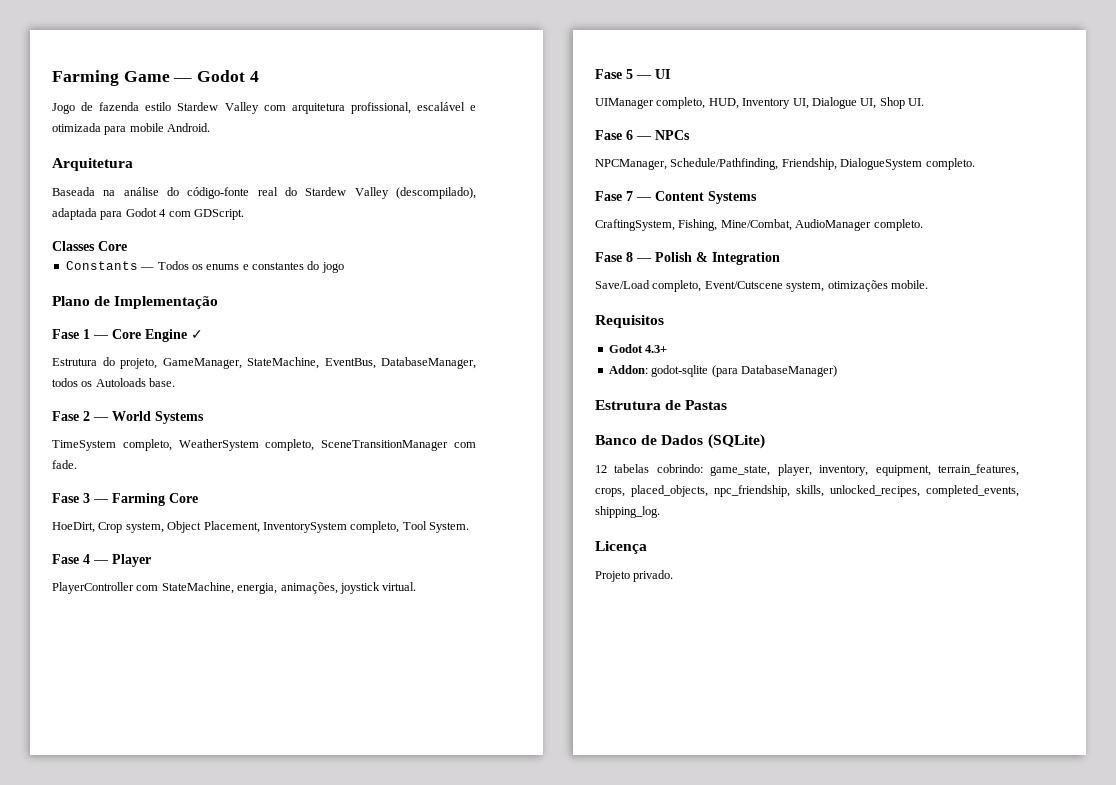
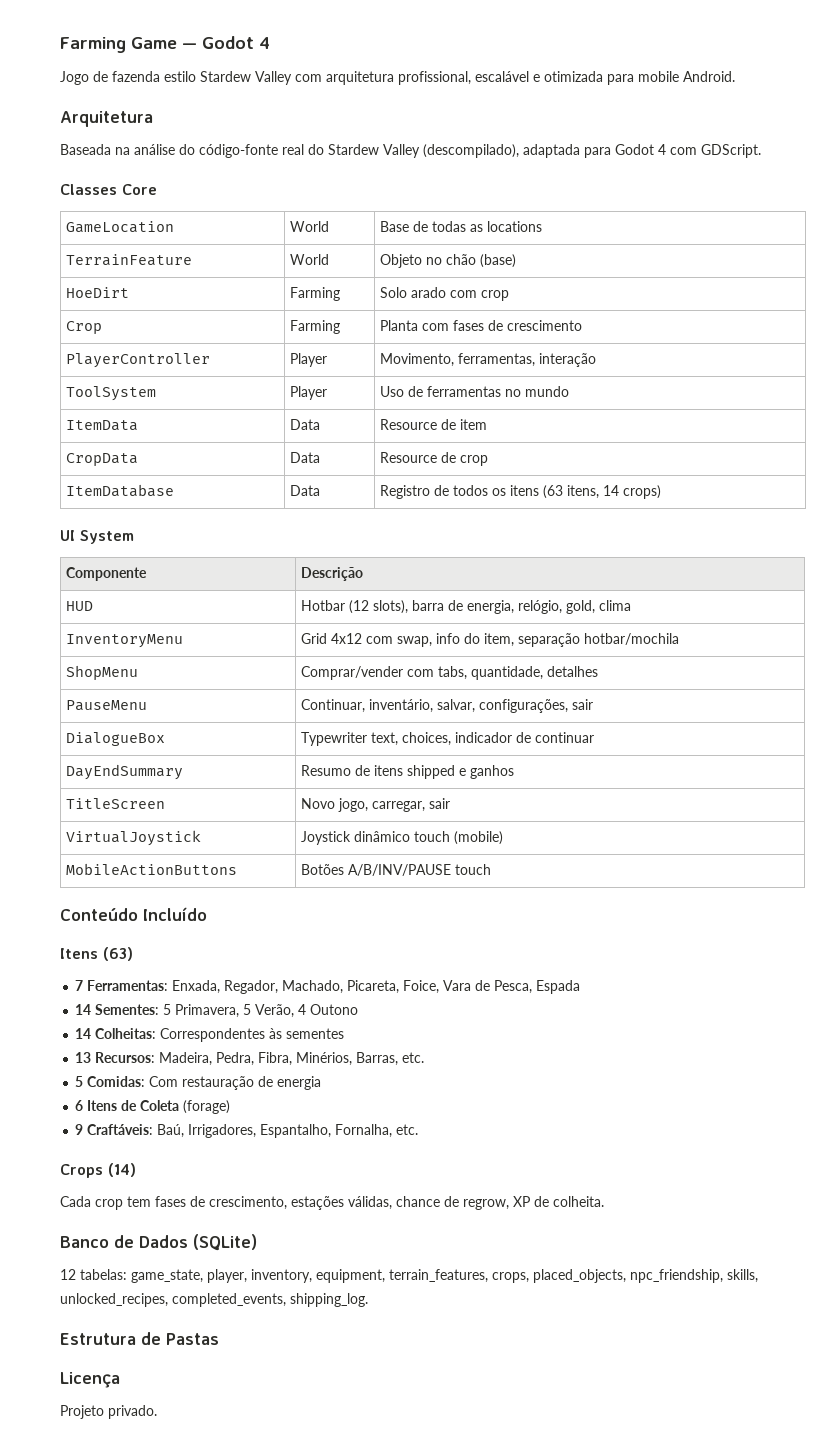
[65,261,344,273] [52,296,219,309] [52,329,203,342] [52,357,476,369] [52,378,176,387] [52,411,204,424] [52,439,476,451] [52,460,77,469] [52,493,198,506] [52,521,469,533] [52,554,151,567] [52,582,417,594] [595,69,670,79] [595,97,924,109] [595,130,690,140] [595,158,975,170] [595,191,757,204] [595,219,923,231] [595,252,780,265] [595,280,928,292] [595,315,664,328] [608,344,668,353] [608,365,837,377] [595,400,728,410] // Constants — Todos os enums e constantes do jogo // Plano de Implementação // Fase 1 — Core Engine ✓ // Estrutura do projeto, GameManager, StateMachine, EventBus, DatabaseManager, todos os Autoloads base. // Fase 2 — World Systems // TimeSystem completo, WeatherSystem completo, SceneTransitionManager com fade. // Fase 3 — Farming Core // HoeDirt, Crop system, Object Placement, InventorySystem completo, Tool System. // Fase 4 — Player // PlayerController com StateMachine, energia, animações, joystick virtual. // Fase 5 — UI // UIManager completo, HUD, Inventory UI, Dialogue UI, Shop UI. // Fase 6 — NPCs // NPCManager, Schedule/Pathfinding, Friendship, DialogueSystem completo. // Fase 7 — Content Systems // CraftingSystem, Fishing, Mine/Combat, AudioManager completo. // Fase 8 — Polish & Integration // Save/Load completo, Event/Cutscene system, otimizações mobile. // Requisitos // Godot 4.3+ // Addon: godot-sqlite (para DatabaseManager) // Estrutura de Pastas -> [66,221,175,233] [290,221,330,232] [380,221,543,232] [66,254,193,266] [290,254,330,265] [380,254,517,268] [66,287,130,298] [290,287,341,301] [380,287,510,301] [66,321,103,334] [290,320,341,334] [380,320,583,331] [66,353,211,368] [290,353,328,367] [380,353,597,367] [66,386,157,401] [290,386,328,400] [380,386,570,397] [66,420,139,431] [290,419,321,430] [380,419,488,430] [66,453,139,466] [290,452,321,463] [380,452,489,466] [66,484,175,497] [290,485,321,496] [380,485,662,499] [60,530,134,544] [66,567,148,581] [301,567,364,581] [66,601,94,611] [301,600,632,614] [66,634,184,648] [301,633,680,647] [66,665,139,680] [301,666,599,680] [66,700,148,711] [301,699,594,713] [66,732,166,746] [301,732,595,746] [66,764,184,780] [301,765,515,779] [66,798,166,809] [301,798,451,812] [66,830,202,846] [301,831,504,845] [66,863,238,875] [301,864,492,876] [60,907,207,921] [60,947,133,961] [75,980,581,994] [75,1004,359,1018] [75,1028,345,1042] [75,1052,425,1066] [75,1076,322,1090] [75,1100,231,1114] [75,1124,419,1138] [60,1163,136,1178] [60,1196,604,1210] // GameLocation | World | Base de todas as locations // TerrainFeature | World | Objeto no chão (base) // HoeDirt | Farming | Solo arado com crop // Crop | Farming | Planta com fases de crescimento // PlayerController | Player | Movimento, ferramentas, interação // ToolSystem | Player | Uso de ferramentas no mundo // ItemData | Data | Resource de item // CropData | Data | Resource de crop // ItemDatabase | Data | Registro de todos os itens (63 itens, 14 crops) // UI System // Componente | Descrição // HUD | Hotbar (12 slots), barra de energia, relógio, gold, clima // InventoryMenu | Grid 4x12 com swap, info do item, separação hotbar/mochila // ShopMenu | Comprar/vender com tabs, quantidade, detalhes // PauseMenu | Continuar, inventário, salvar, configurações, sair // DialogueBox | Typewriter text, choices, indicador de continuar // DayEndSummary | Resumo de itens shipped e ganhos // TitleScreen | Novo jogo, carregar, sair // VirtualJoystick | Joystick dinâmico touch (mobile) // MobileActionButtons | Botões A/B/INV/PAUSE touch // Conteúdo Incluído // Itens (63) // 7 Ferramentas: Enxada, Regador, Machado, Picareta, Foice, Vara de Pesca, Espada // 14 Sementes: 5 Primavera, 5 Verão, 4 Outono // 14 Colheitas: Correspondentes às sementes // 13 Recursos: Madeira, Pedra, Fibra, Minérios, Barras, etc. // 5 Comidas: Com restauração de energia // 6 Itens de Coleta (forage) // 9 Craftáveis: Baú, Irrigadores, Espantalho, Fornalha, etc. // Crops (14) // Cada crop tem fases de crescimento, estações válidas, chance de regrow, XP de colheita.
[614,464,703,473] tabelas cobrindo: -> [80,1269,127,1280] tabelas:
(660, 512) none -> [60,1332,219,1345] // Estrutura de Pastas

